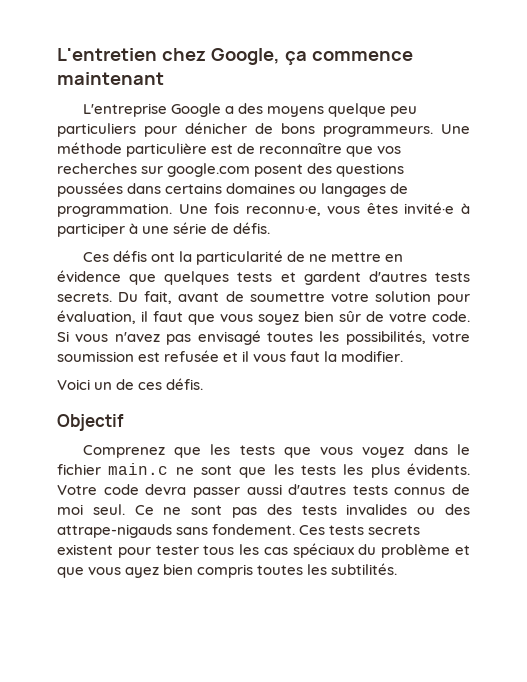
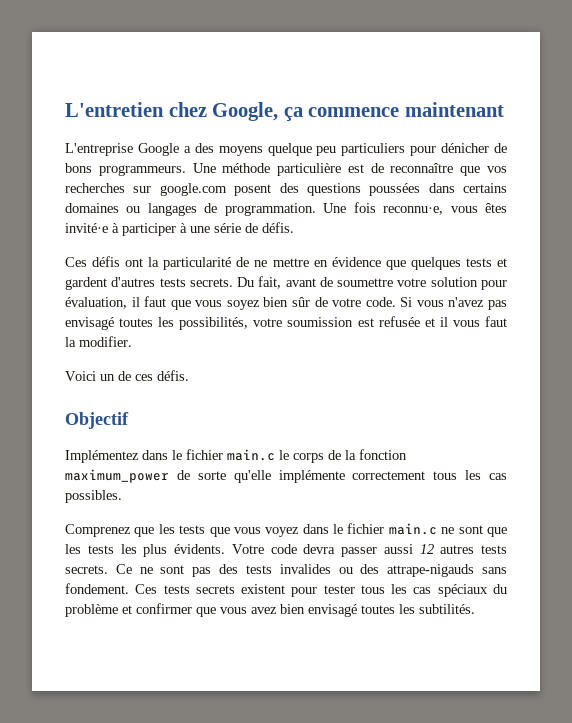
(124, 422) none -> [65,449,407,463] [65,469,507,483] [65,490,122,503] // Implémentez dans le fichier main.c le corps de la fonction maximum_power de sorte qu'elle implémente correctement tous les cas possibles.
[288,484,470,495] [57,504,125,515] d'autres tests connus de moi seul. -> [419,544,507,554] [65,565,108,574] 12 autres tests secrets.
[57,564,254,578] que vous ayez bien compris -> [136,603,357,617] confirmer que vous avez bien envisagé

